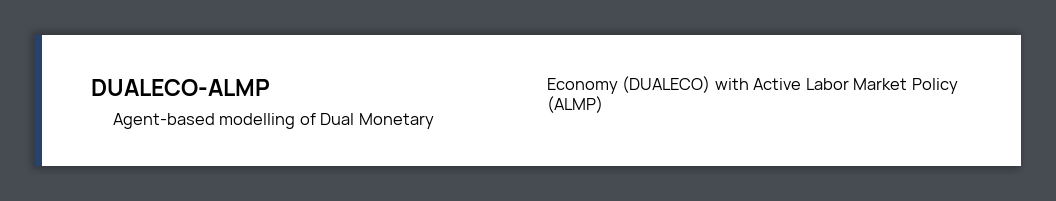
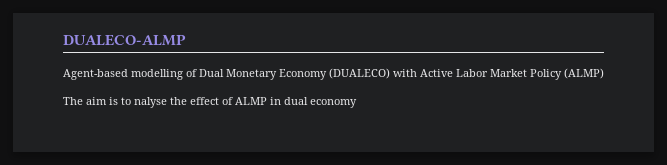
(603, 104) none -> [63,97,357,108] // The aim is to nalyse the effect of ALMP in dual economy

